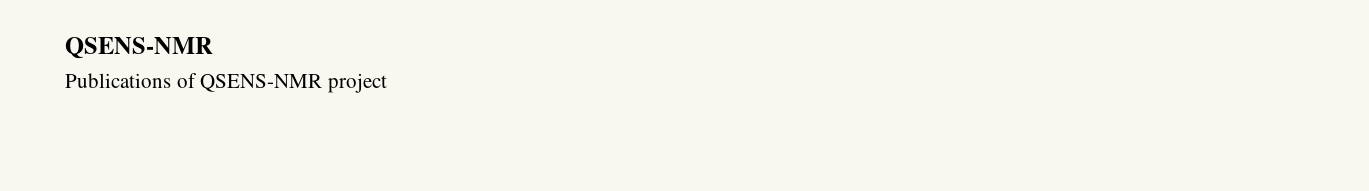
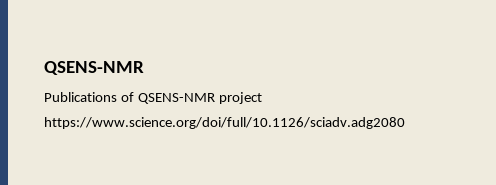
(388, 83) none -> [44,117,405,129] https://www.science.org/doi/full/10.1126/sciadv.adg2080

